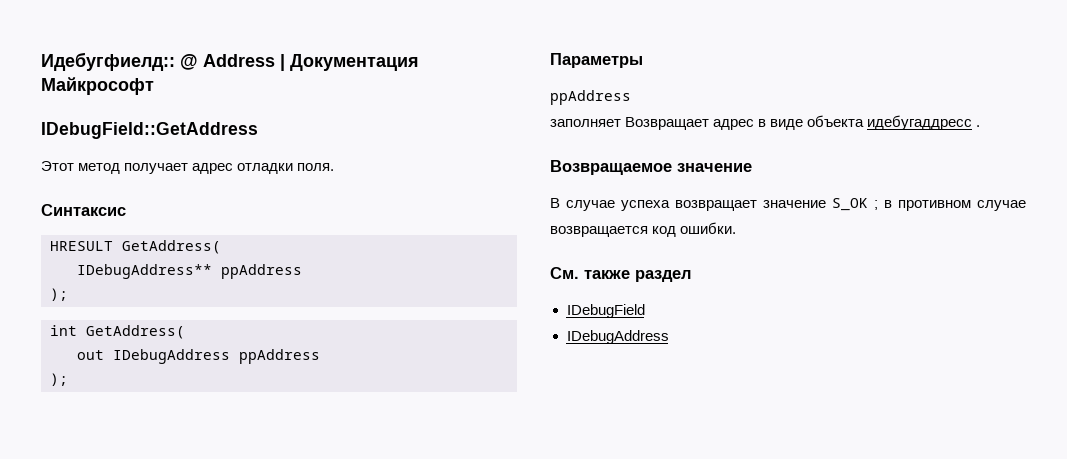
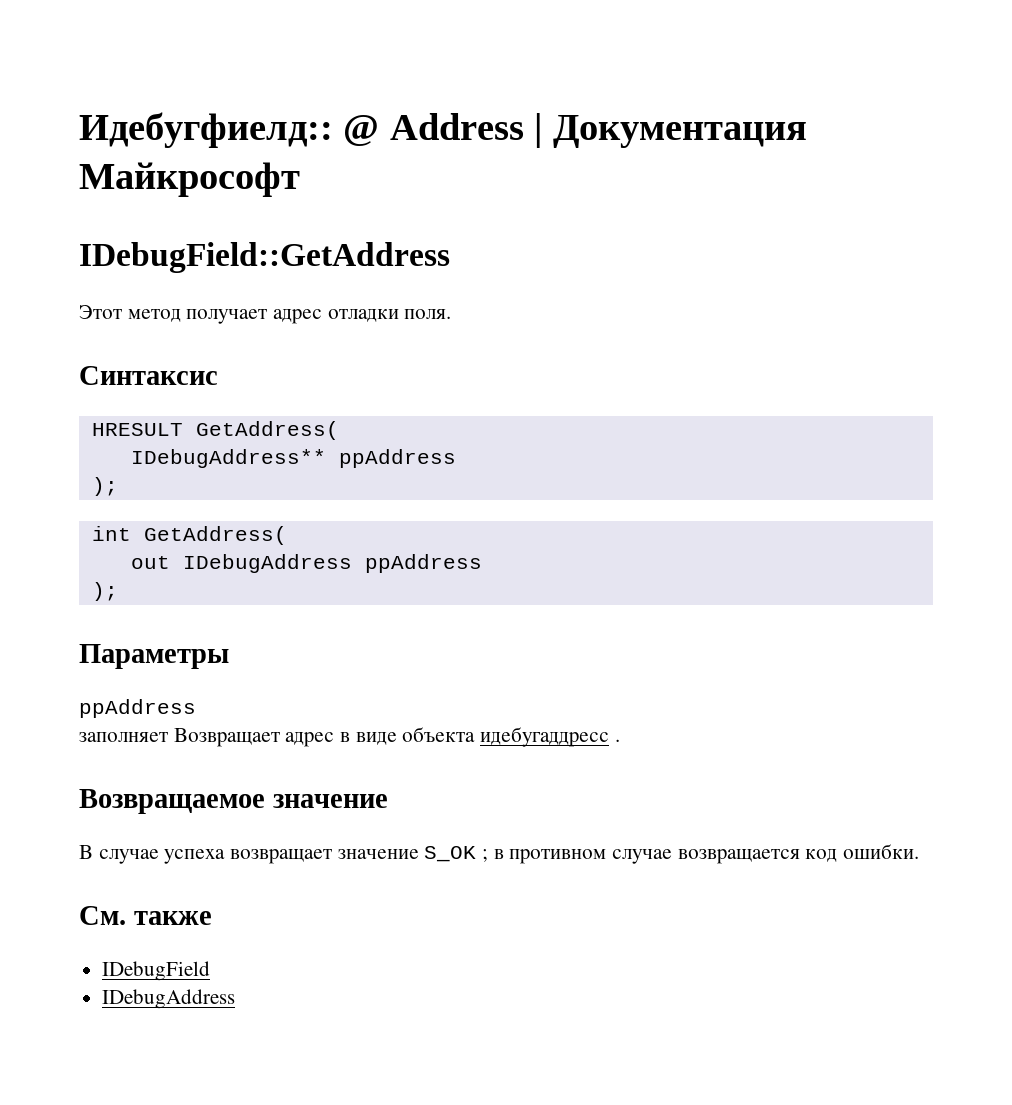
[635,270,691,282] раздел -> (212, 918) none

